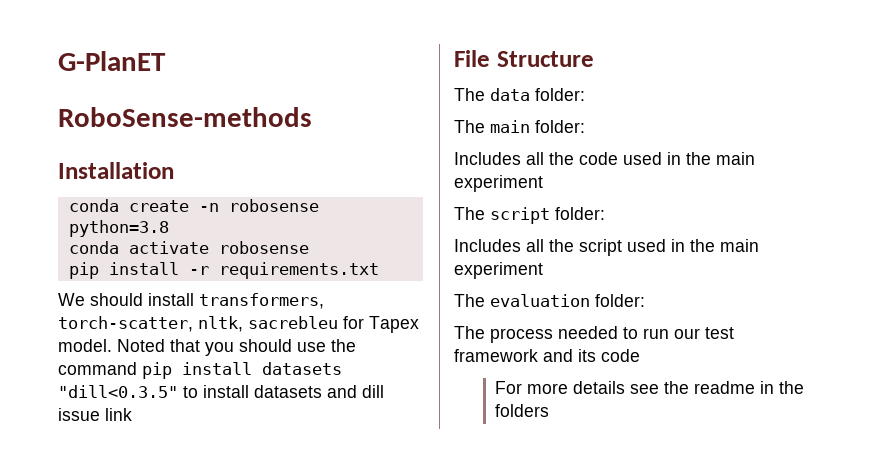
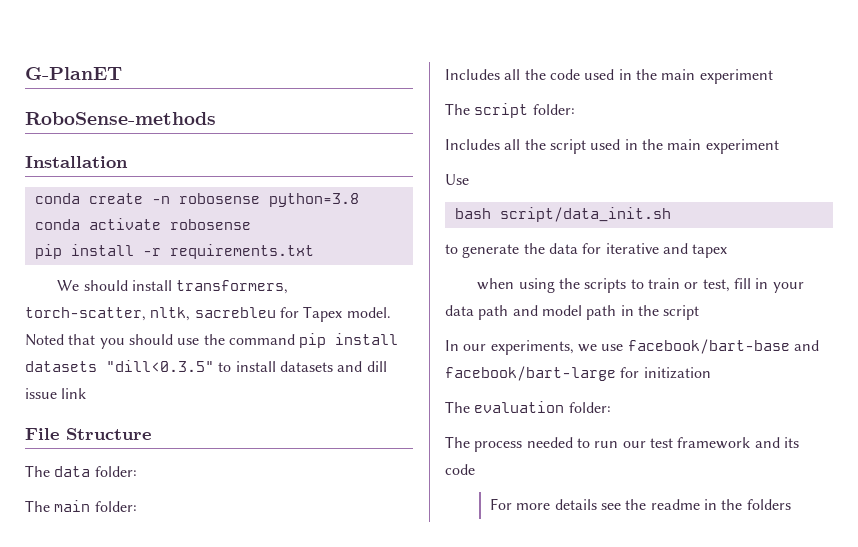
(543, 270) none -> [445,174,469,185] [454,207,671,222] [445,243,728,258] [477,278,804,293] [445,305,700,320] [445,339,819,355] [445,366,711,381] // Use // bash script/data_init.sh // to generate the data for iterative and tapex // when using the scripts to train or test, fill in your data path and model path in the script // In our experiments, we use facebook/bart-base and facebook/bart-large for initization

